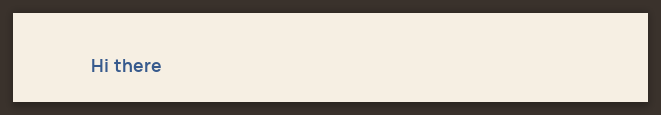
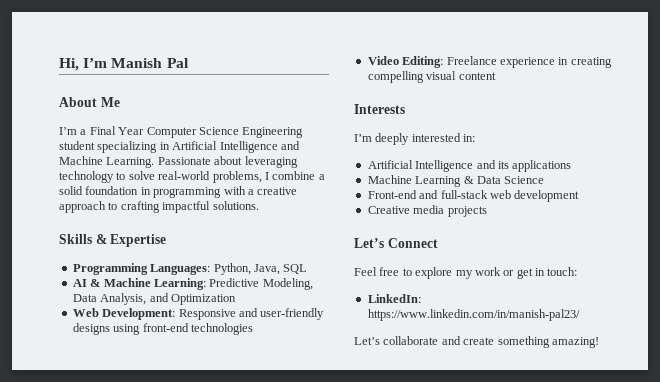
[91,59,162,72] Hi there -> [59,58,189,71] [59,97,120,107] [59,126,304,138] [59,141,300,153] [59,156,298,168] [59,171,325,183] [59,186,298,198] [59,201,259,213] [59,234,167,247] [72,263,308,275] [72,278,313,290] [72,293,236,305] [72,308,325,320] [72,323,253,335] [367,56,612,68] [367,71,496,83] [354,104,405,114] [354,133,476,145] [367,160,572,172] [367,175,545,187] [367,190,580,202] [367,205,487,217] [354,238,438,248] [354,267,578,279] [367,294,421,303] [367,309,580,321] [354,336,599,348] Hi, I’m Manish Pal // About Me // I’m a Final Year Computer Science Engineering student specializing in Artificial Intelligence and Machine Learning. Passionate about leveraging technology to solve real-world problems, I combine a solid foundation in programming with a creative approach to crafting impactful solutions. // Skills & Expertise // Programming Languages: Python, Java, SQL // AI & Machine Learning: Predictive Modeling, Data Analysis, and Optimization // Web Development: Responsive and user-friendly designs using front-end technologies // Video Editing: Freelance experience in creating compelling visual content // Interests // I’m deeply interested in: // Artificial Intelligence and its applications // Machine Learning & Data Science // Front-end and full-stack web development // Creative media projects // Let’s Connect // Feel free to explore my work or get in touch: // LinkedIn: https://www.linkedin.com/in/manish-pal23/ // Let’s collaborate and create something amazing!

